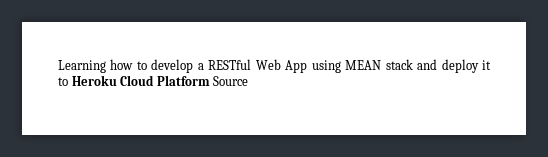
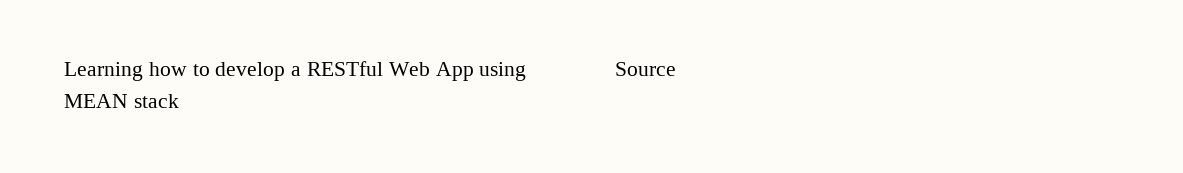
[417,59,491,73] [58,75,210,86] and deploy it to Heroku Cloud Platform -> (179, 101) //

